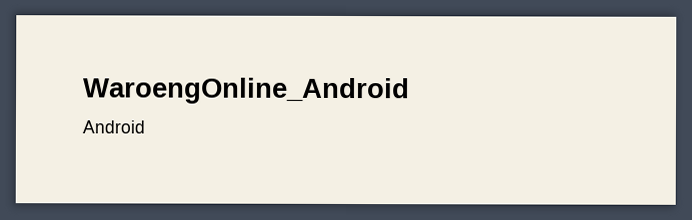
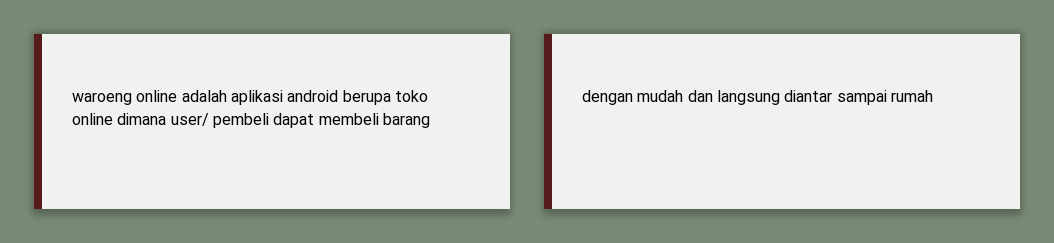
[83,77,410,105] [82,120,145,134] WaroengOnline_Android // Android -> [72,90,428,105] [72,113,430,128] [582,90,933,105] waroeng online adalah aplikasi android berupa toko online dimana user/ pembeli dapat membeli barang dengan mudah dan langsung diantar sampai rumah

